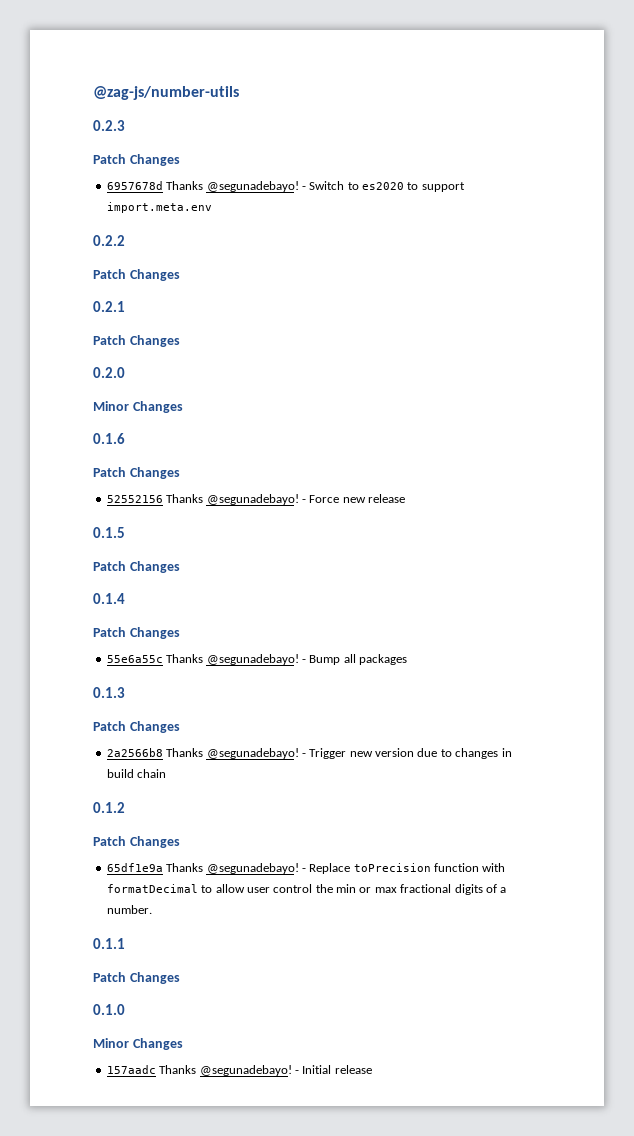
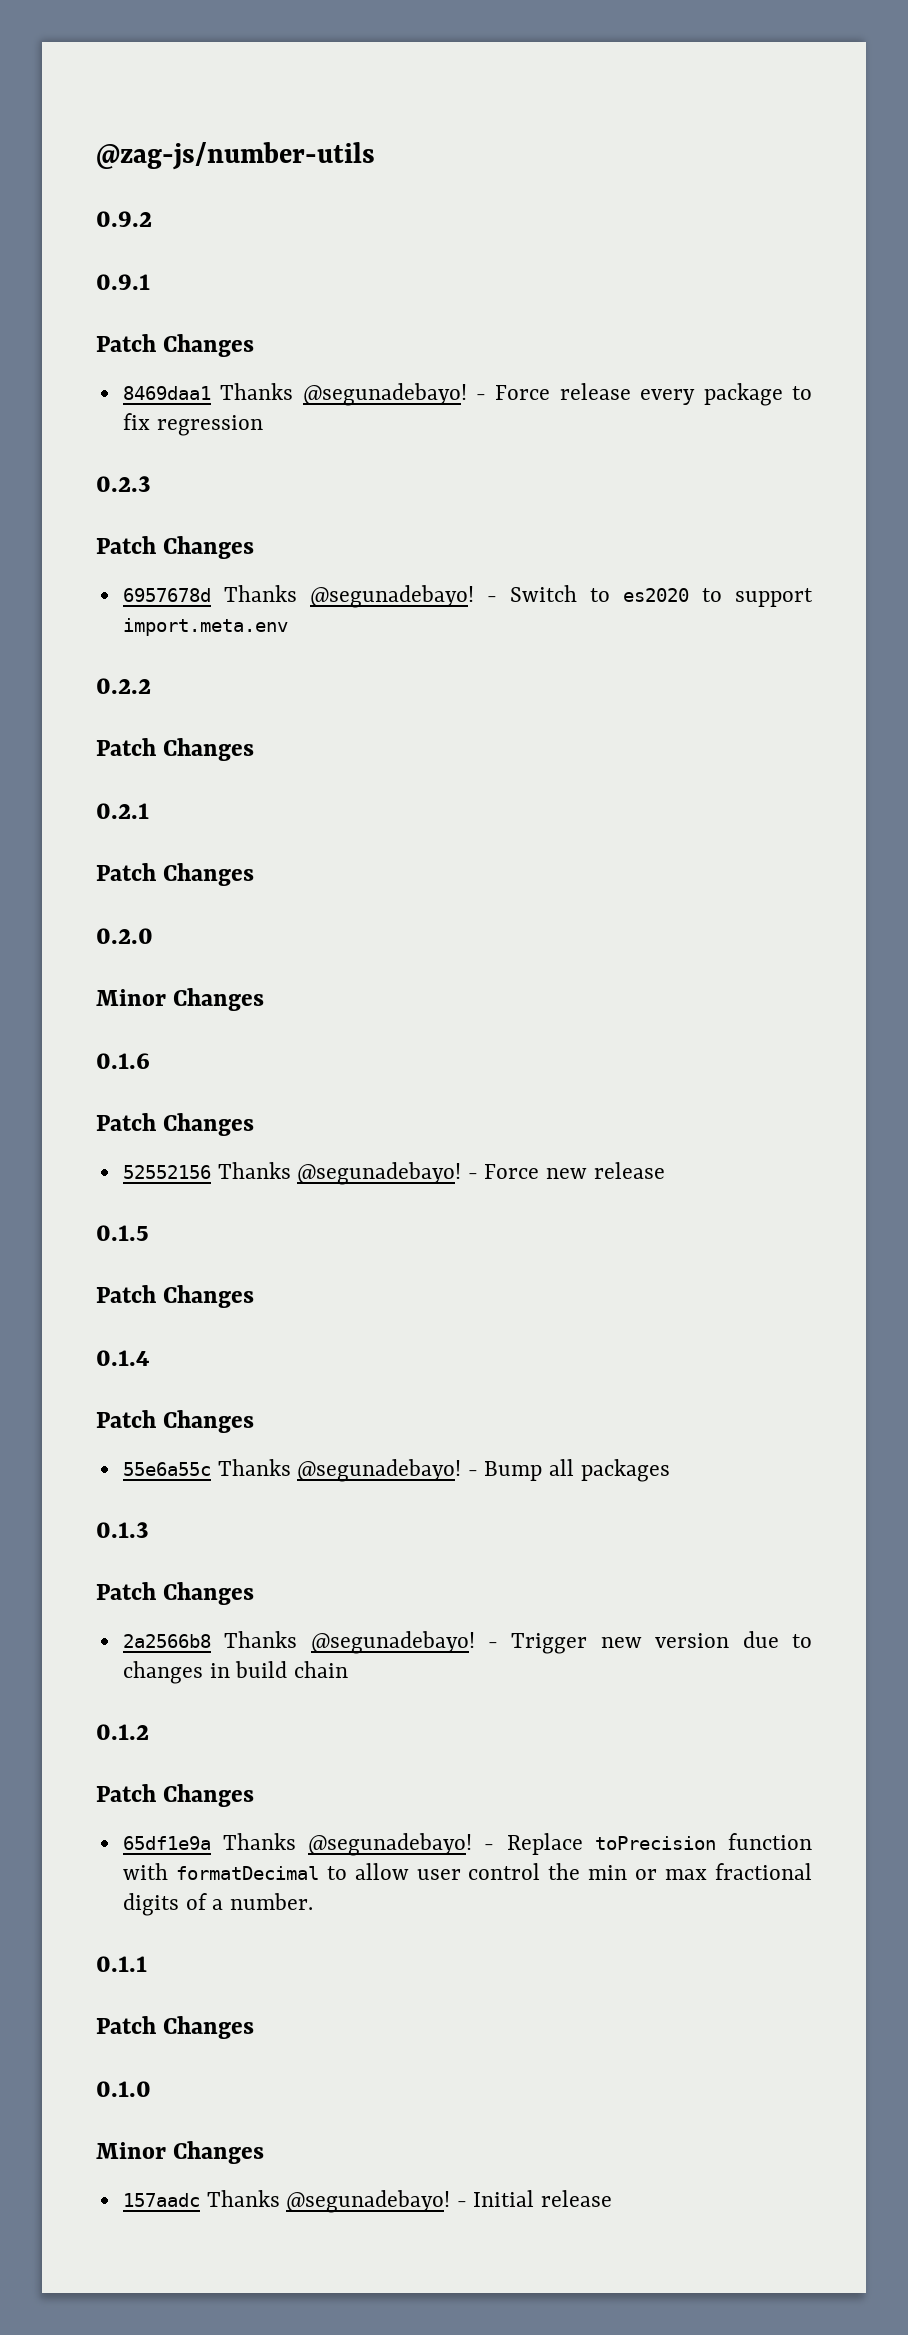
(239, 93) none -> [96,211,152,227] [96,274,150,290] [96,334,255,357] [122,383,813,406] [122,413,263,436] // 0.9.2 // 0.9.1 // Patch Changes // 8469daa1 Thanks @segunadebayo! - Force release every package to fix regression

